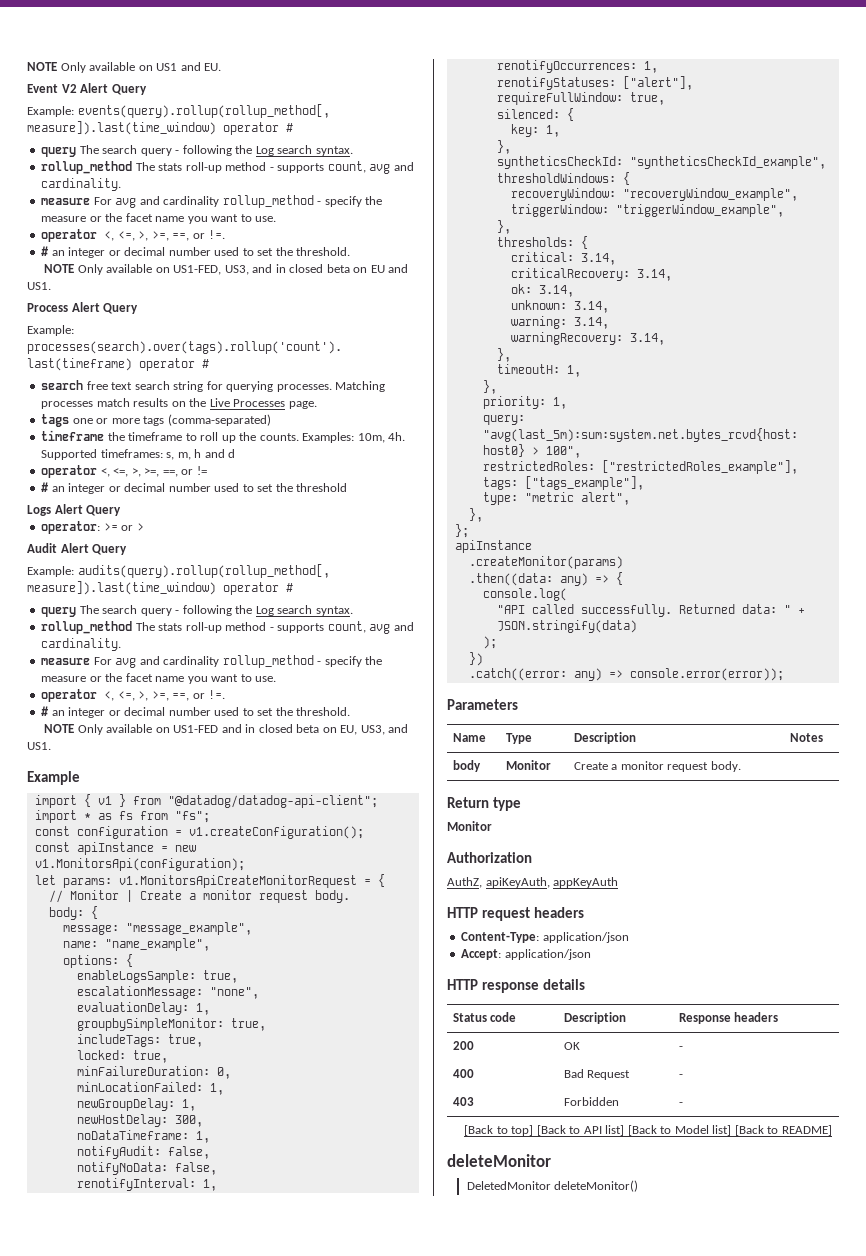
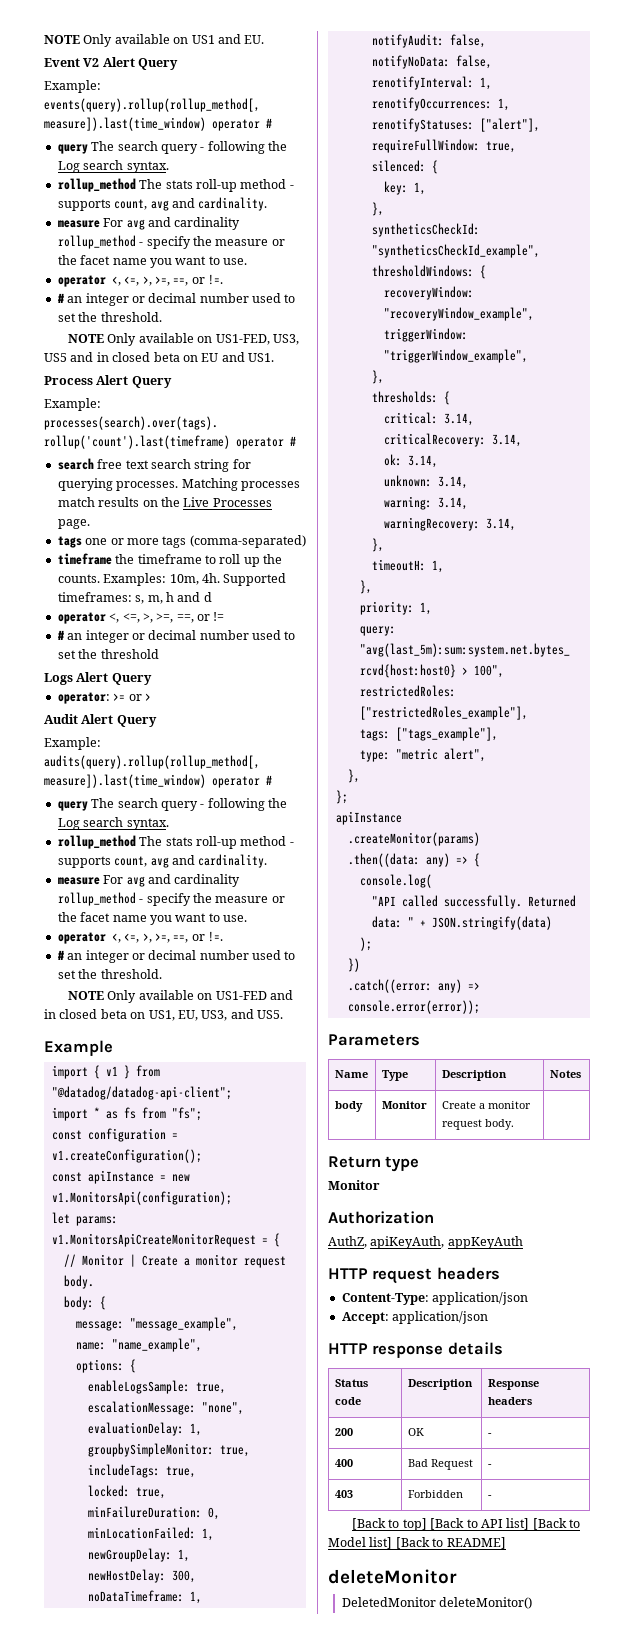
(249, 270) none -> [44,353,67,362] US5
(337, 730) none -> [148,1010,175,1021] US1,
[27,742,51,750] US1. -> [257,1010,283,1019] US5.

